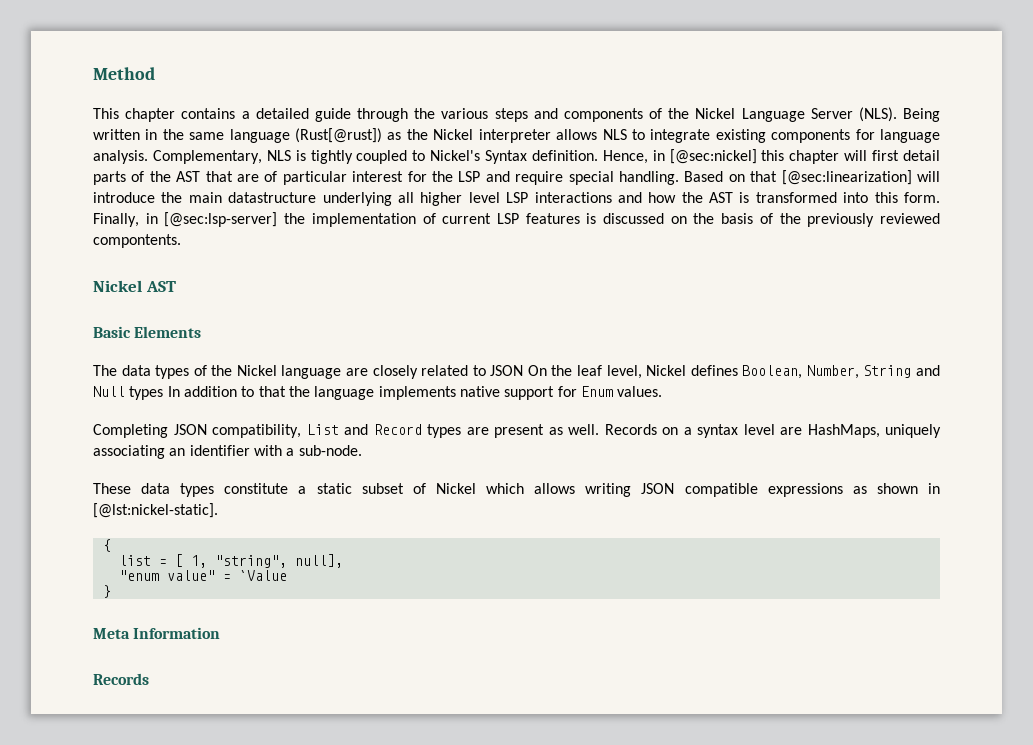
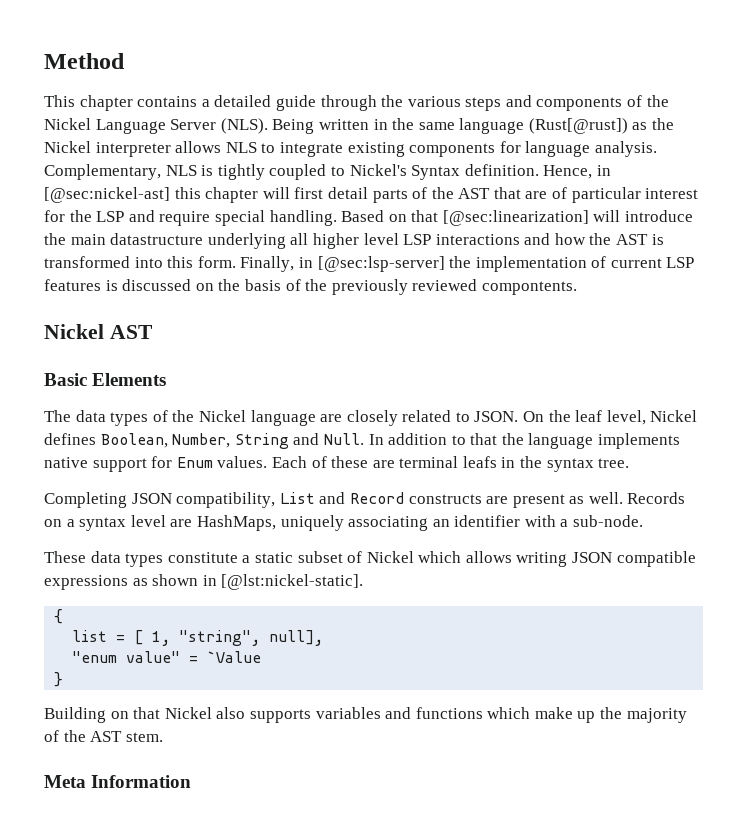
[669,149,757,164] [@sec:nickel] -> [44,187,170,203] [@sec:nickel-ast]
[490,365,524,376] JSON -> [474,411,519,422] JSON.
[93,386,164,400] Null types -> [323,433,364,445] Null.
(663, 391) none -> [271,456,630,472] Each of these are terminal leafs in the syntax tree.
[427,424,461,438] types -> [408,494,482,504] constructs
(111, 591) none -> [44,707,687,723] [44,730,163,742] // Building on that Nickel also supports variables and functions which make up the majority of the AST stem.
[93,673,149,685] // Records -> (192, 781) none

